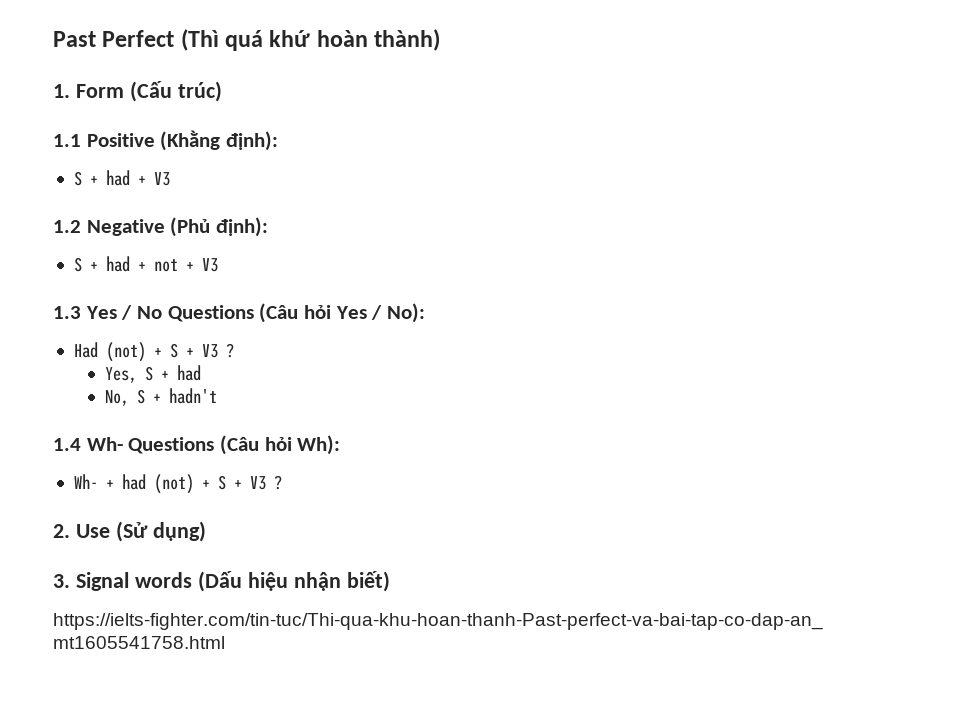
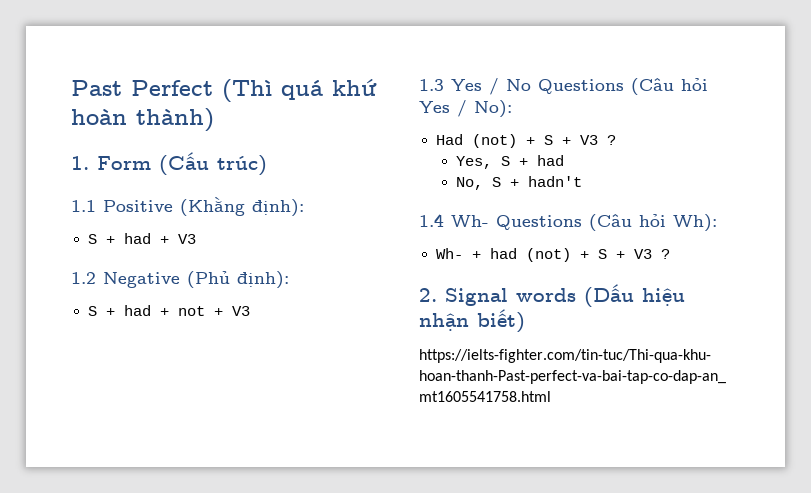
[75,521,206,542] [53,574,70,588] Use (Sử dụng) // 3. -> (437, 295) none

